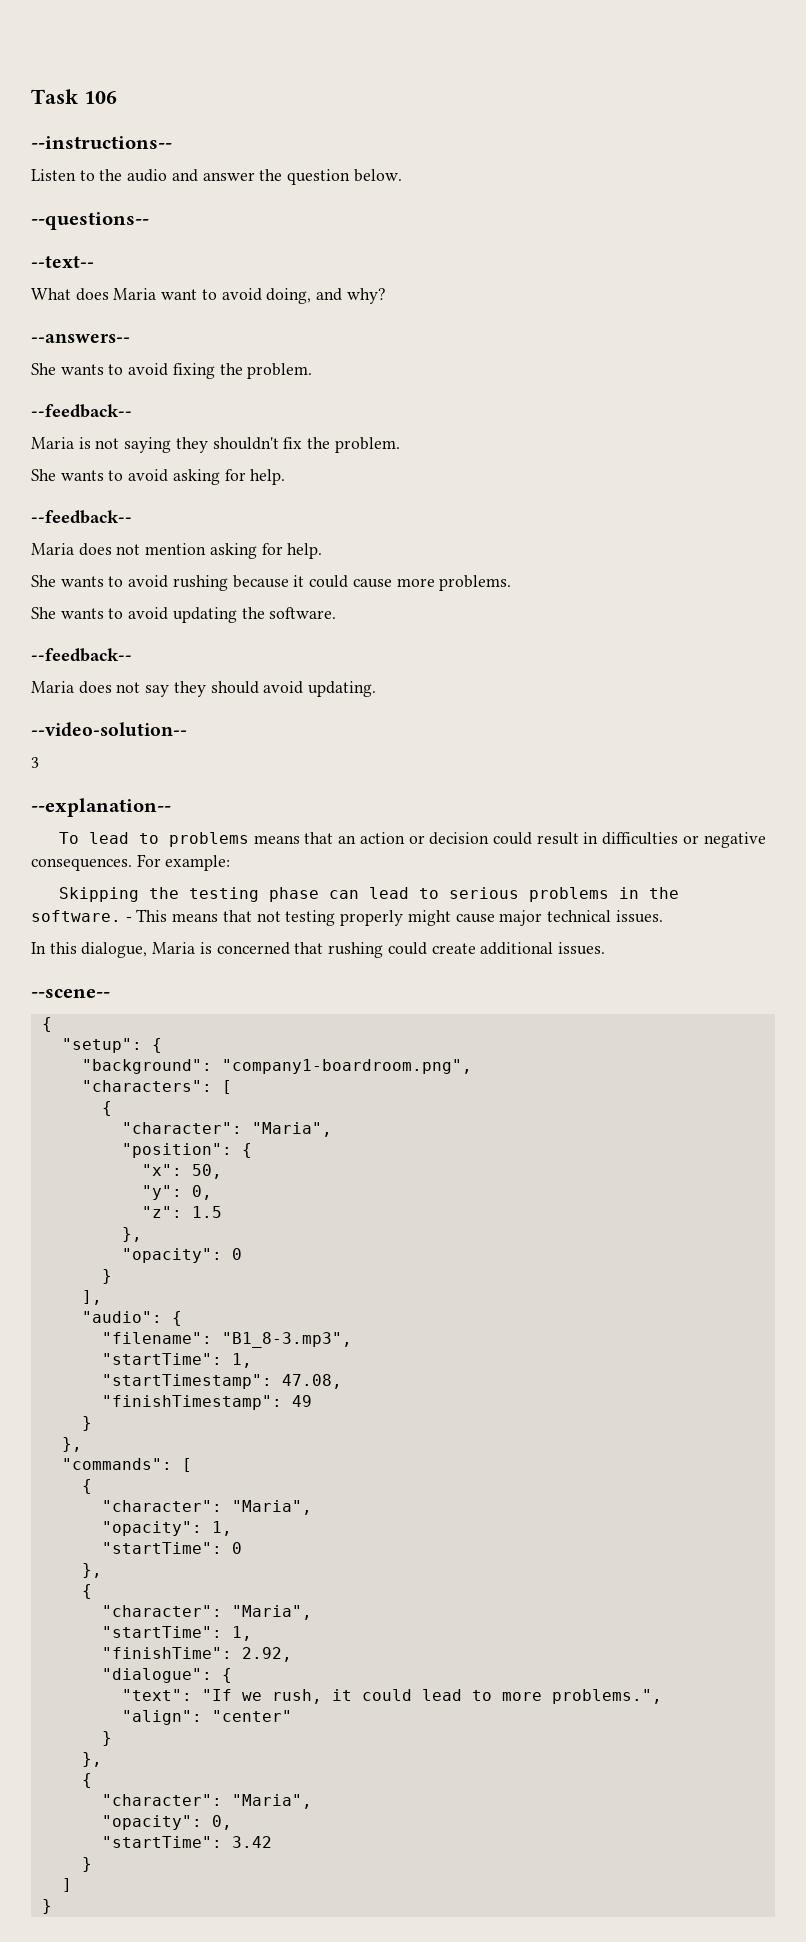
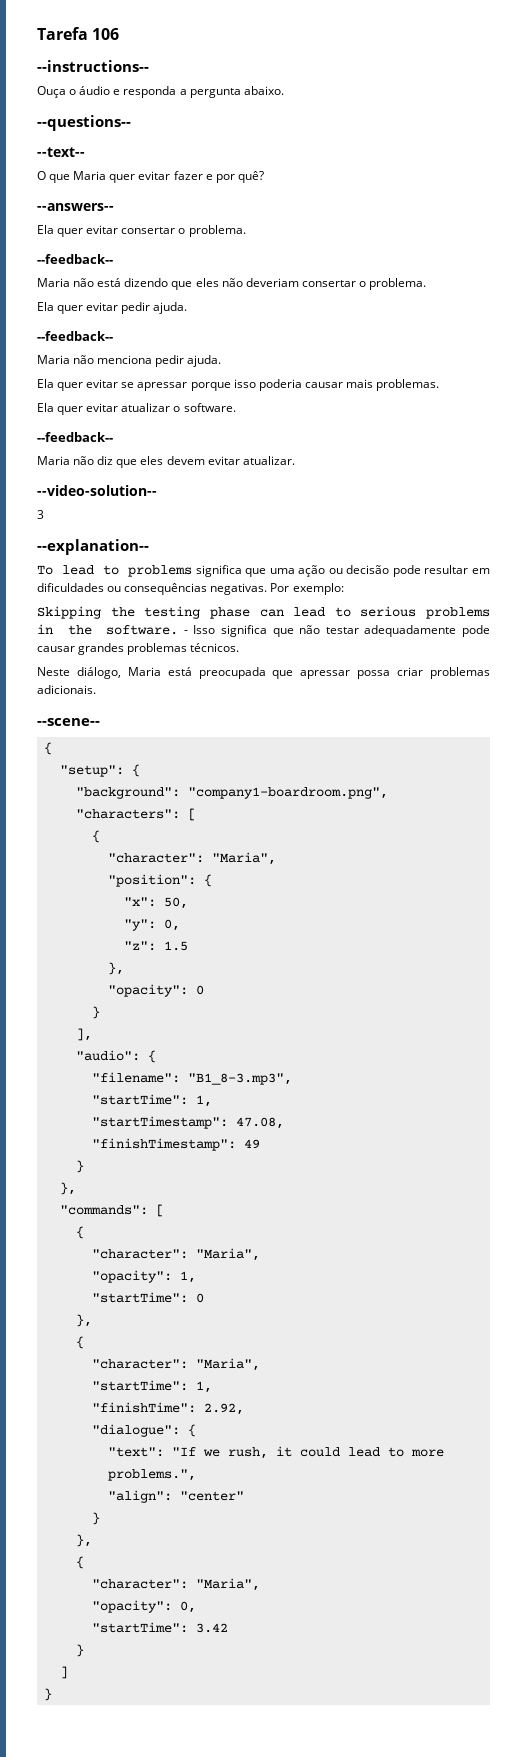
[31,89,78,104] Task -> [37,27,88,40] Tarefa
[31,169,402,185] [31,212,149,230] [31,255,94,268] [31,288,386,304] [31,333,130,343] [31,363,313,379] [31,404,132,418] [31,437,400,453] [31,469,286,485] [31,510,132,524] [31,543,323,559] [31,575,512,591] [31,607,337,623] [31,648,132,662] [31,681,377,697] Listen to the audio and answer the question below. // --questions-- // --text-- // What does Maria want to avoid doing, and why? // --answers-- // She wants to avoid fixing the problem. // --feedback-- // Maria is not saying they shouldn't fix the problem. // She wants to avoid asking for help. // --feedback-- // Maria does not mention asking for help. // She wants to avoid rushing because it could cause more problems. // She wants to avoid updating the software. // --feedback-- // Maria does not say they should avoid updating. -> [37,86,284,98] [37,115,131,131] [37,147,85,157] [37,171,264,183] [37,203,114,211] [37,225,246,237] [37,254,113,264] [37,278,427,290] [37,302,188,314] [37,331,113,341] [37,355,222,367] [37,379,440,391] [37,403,236,415] [37,432,113,442] [37,456,295,468] Ouça o áudio e responda a pergunta abaixo. // --questions-- // --text-- // O que Maria quer evitar fazer e por quê? // --answers-- // Ela quer evitar consertar o problema. // --feedback-- // Maria não está dizendo que eles não deveriam consertar o problema. // Ela quer evitar pedir ajuda. // --feedback-- // Maria não menciona pedir ajuda. // Ela quer evitar se apressar porque isso poderia causar mais problemas. // Ela quer evitar atualizar o software. // --feedback-- // Maria não diz que eles devem evitar atualizar.
[253,832,766,848] [31,854,231,871] means that an action or decision could result in difficulties or negative consequences. For example: -> [195,565,490,577] [37,583,344,595] significa que uma ação ou decisão pode resultar em dificuldades ou consequências negativas. Por exemplo:
[136,909,663,926] [31,942,605,958] This means that not testing properly might cause major technical issues. // In this dialogue, Maria is concerned that rushing could create additional issues. -> [193,625,490,637] [37,643,240,655] [37,667,490,679] [37,685,96,694] Isso significa que não testar adequadamente pode causar grandes problemas técnicos. // Neste diálogo, Maria está preocupada que apressar possa criar problemas adicionais.

